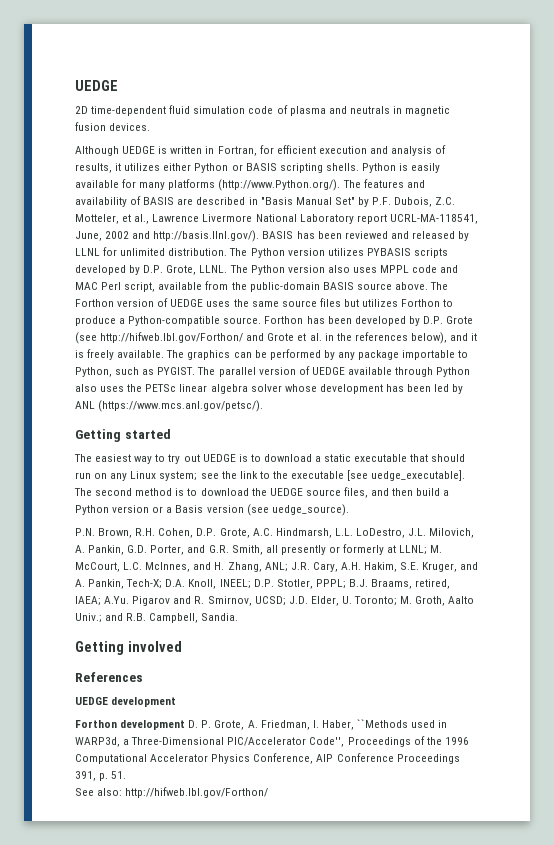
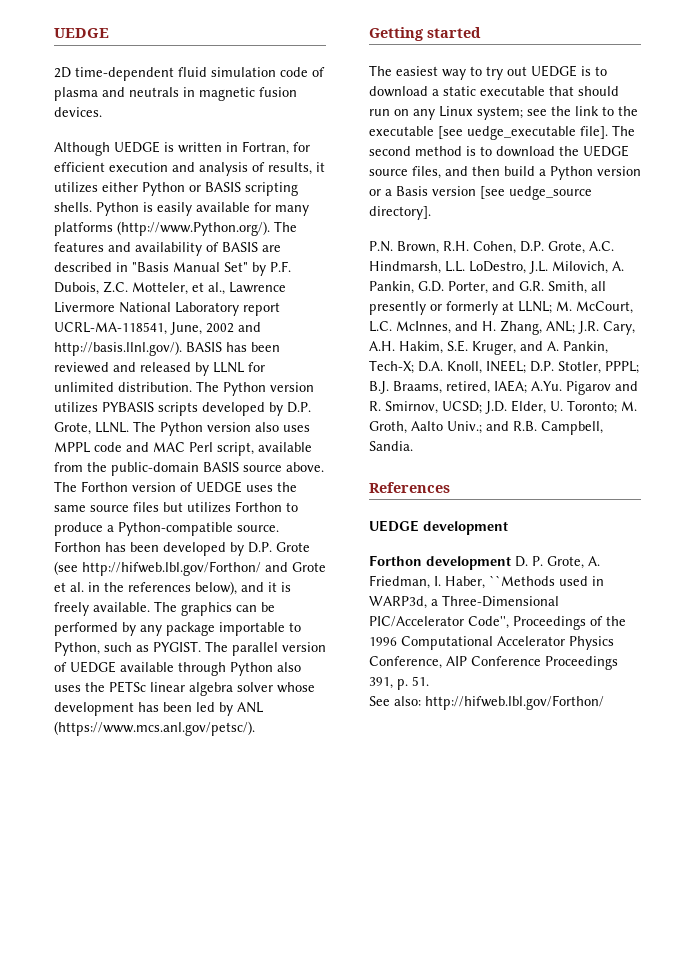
[371,470,466,481] uedge_executable]. -> [467,126,608,140] uedge_executable file].
[246,504,349,516] (see uedge_source). -> [480,186,592,200] [369,206,431,220] [see uedge_source directory].
[75,641,182,655] // Getting involved -> (413, 446) none

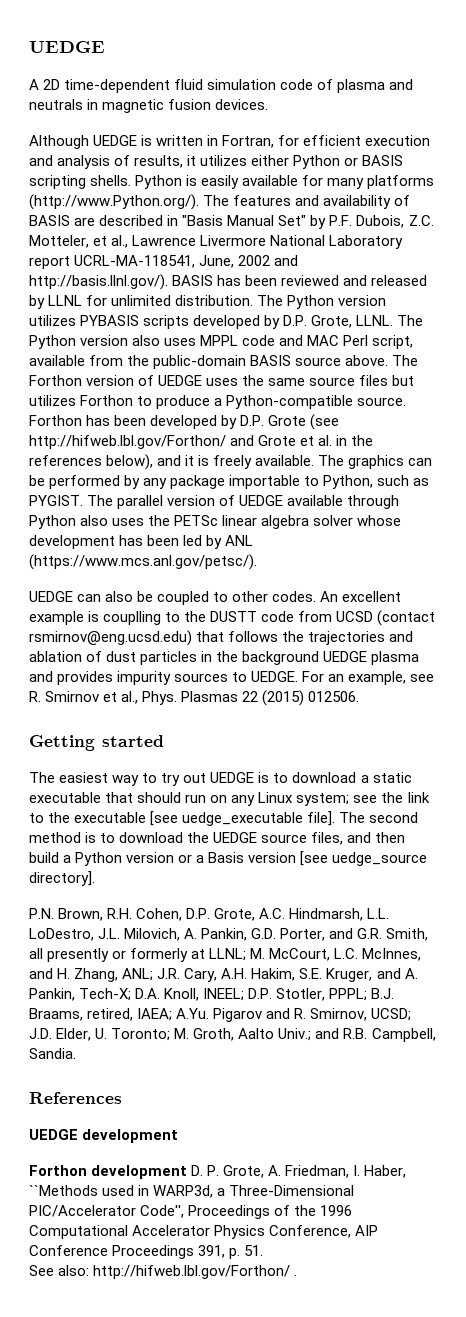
(109, 33) none -> [29,79,39,90] A
(255, 728) none -> [29,591,402,605] [29,610,436,626] [29,630,414,646] [29,651,420,665] [29,671,435,685] [29,690,360,706] // UEDGE can also be coupled to other codes. An excellent example is couplling to the DUSTT code from UCSD (contact rsmirnov@eng.ucsd.edu) that follows the trajectories and ablation of dust particles in the background UEDGE plasma and provides impurity sources to UEDGE. For an example, see R. Smirnov et al., Phys. Plasmas 22 (2015) 012506.
(604, 702) none -> [294,1274,298,1276] .

